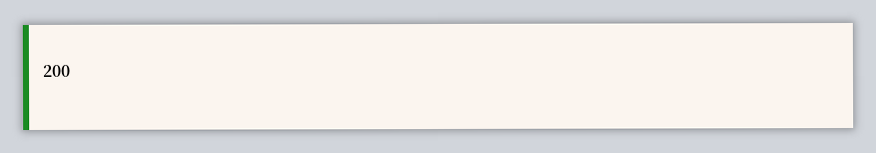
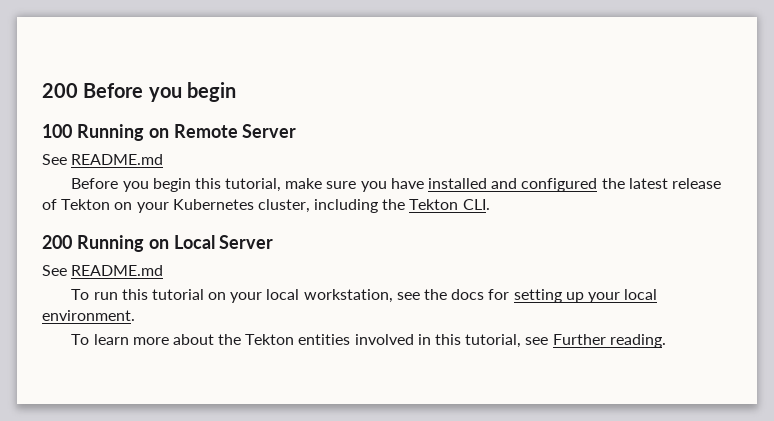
[42,64,70,77] 200 -> [42,82,236,102] [42,124,297,141] [42,154,164,165] [71,178,721,192] [42,199,490,213] [42,235,274,252] [42,265,164,276] [71,289,658,303] [42,310,135,321] [71,334,666,348] 200 Before you begin // 100 Running on Remote Server // See README.md // Before you begin this tutorial, make sure you have installed and configured the latest release of Tekton on your Kubernetes cluster, including the Tekton CLI. // 200 Running on Local Server // See README.md // To run this tutorial on your local workstation, see the docs for setting up your local environment. // To learn more about the Tekton entities involved in this tutorial, see Further reading.

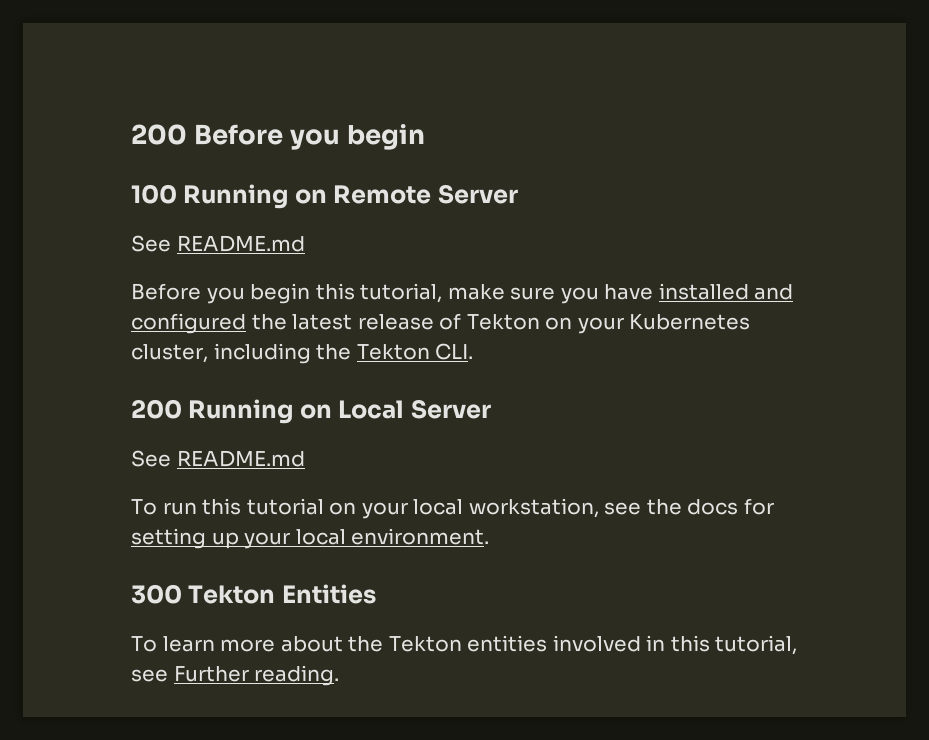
(135, 315) none -> [131,584,376,604] // 300 Tekton Entities

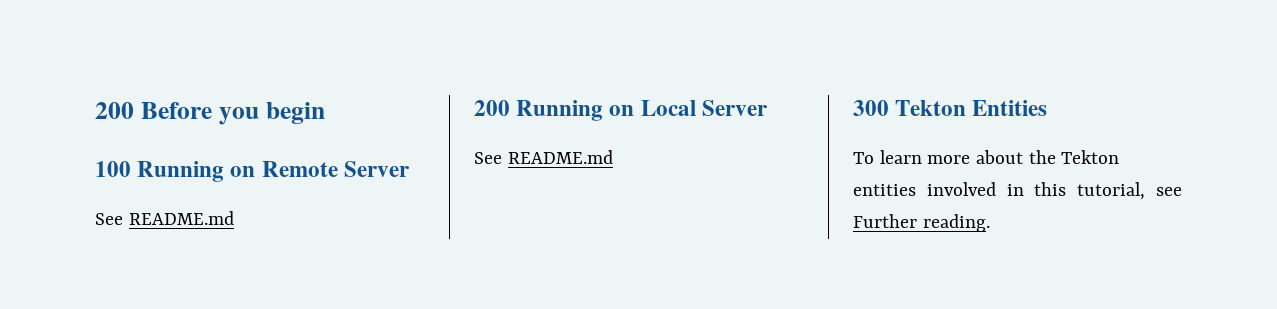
[131,283,794,304] [131,313,751,334] [131,343,474,364] // Before you begin this tutorial, make sure you have installed and configured the latest release of Tekton on your Kubernetes cluster, including the Tekton CLI. -> (234, 218) none
[131,498,774,519] [131,528,490,549] // To run this tutorial on your local workstation, see the docs for setting up your local environment. -> (613, 157) none

